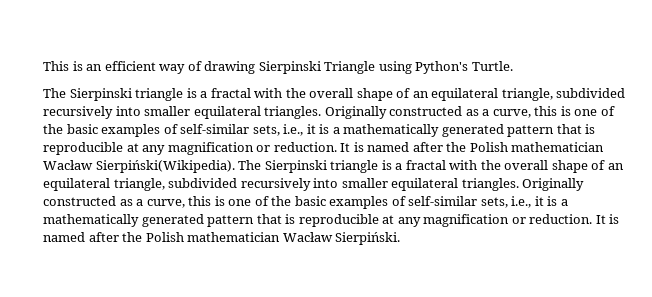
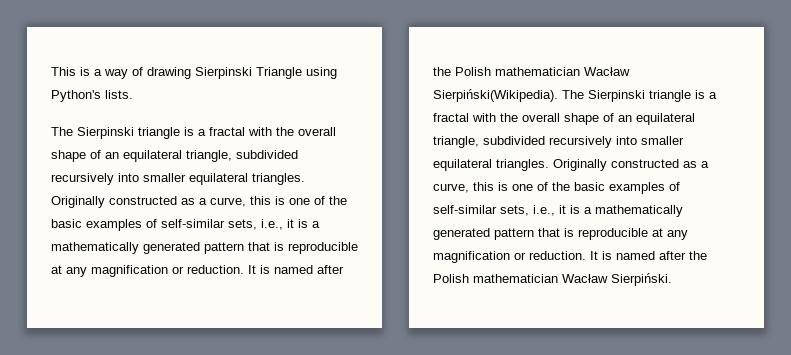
[86,61,156,71] an efficient -> [94,69,102,76] a
[471,61,513,71] Turtle. -> [105,90,133,99] lists.

